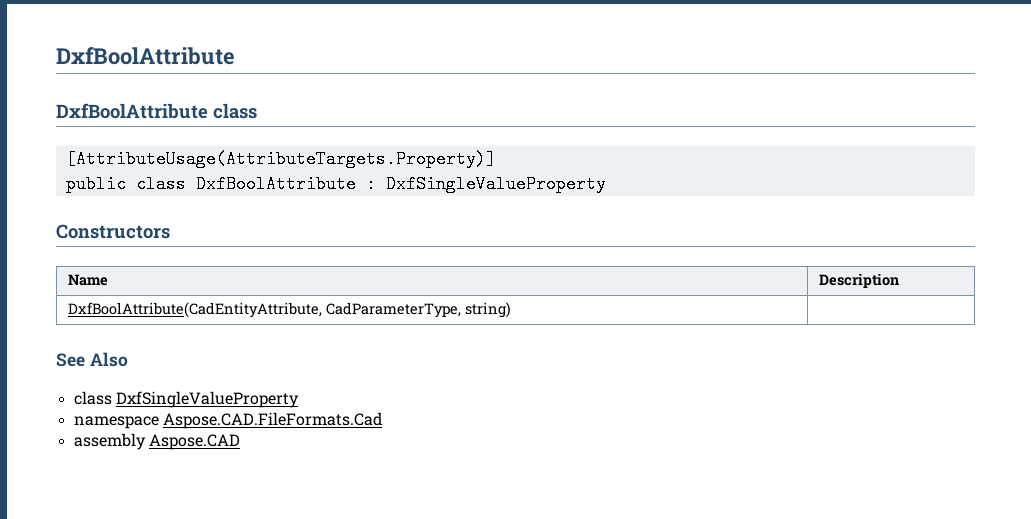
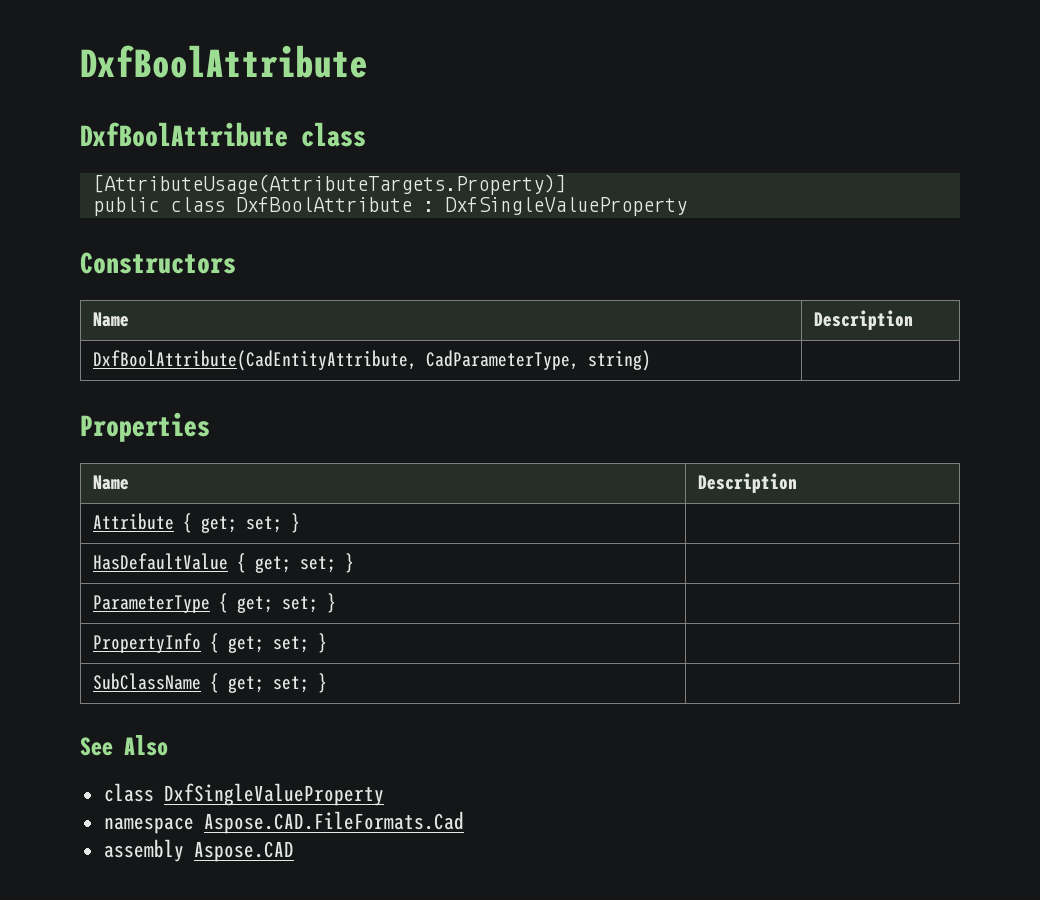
(511, 310) none -> [80,412,210,442] [93,475,130,490] [698,473,798,493] [93,513,301,533] [93,553,355,573] [93,593,337,613] [93,633,328,653] [93,673,328,693] // Properties // Name | Description // Attribute { get; set; } | // HasDefaultValue { get; set; } | // ParameterType { get; set; } | // PropertyInfo { get; set; } | // SubClassName { get; set; } |

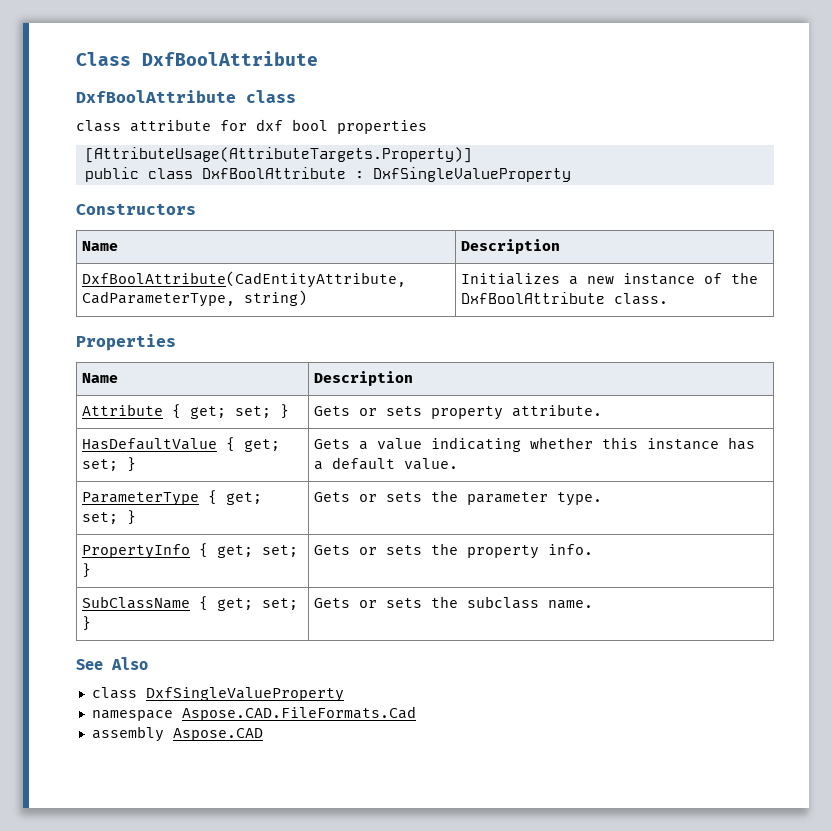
(80, 61) none -> [76,52,131,66] Class
(366, 134) none -> [76,119,427,134] // class attribute for dxf bool properties
(652, 360) none -> [460,272,758,285] [460,292,668,305] Initializes a new instance of the DxfBoolAttribute class.
(301, 523) none -> [313,404,602,420] Gets or sets property attribute.
(355, 563) none -> [313,437,755,452] [313,457,458,470] Gets a value indicating whether this instance has a default value.
(337, 603) none -> [313,490,602,506] Gets or sets the parameter type.
(328, 643) none -> [313,543,593,559] Gets or sets the property info.
(328, 683) none -> [313,596,593,609] Gets or sets the subclass name.

